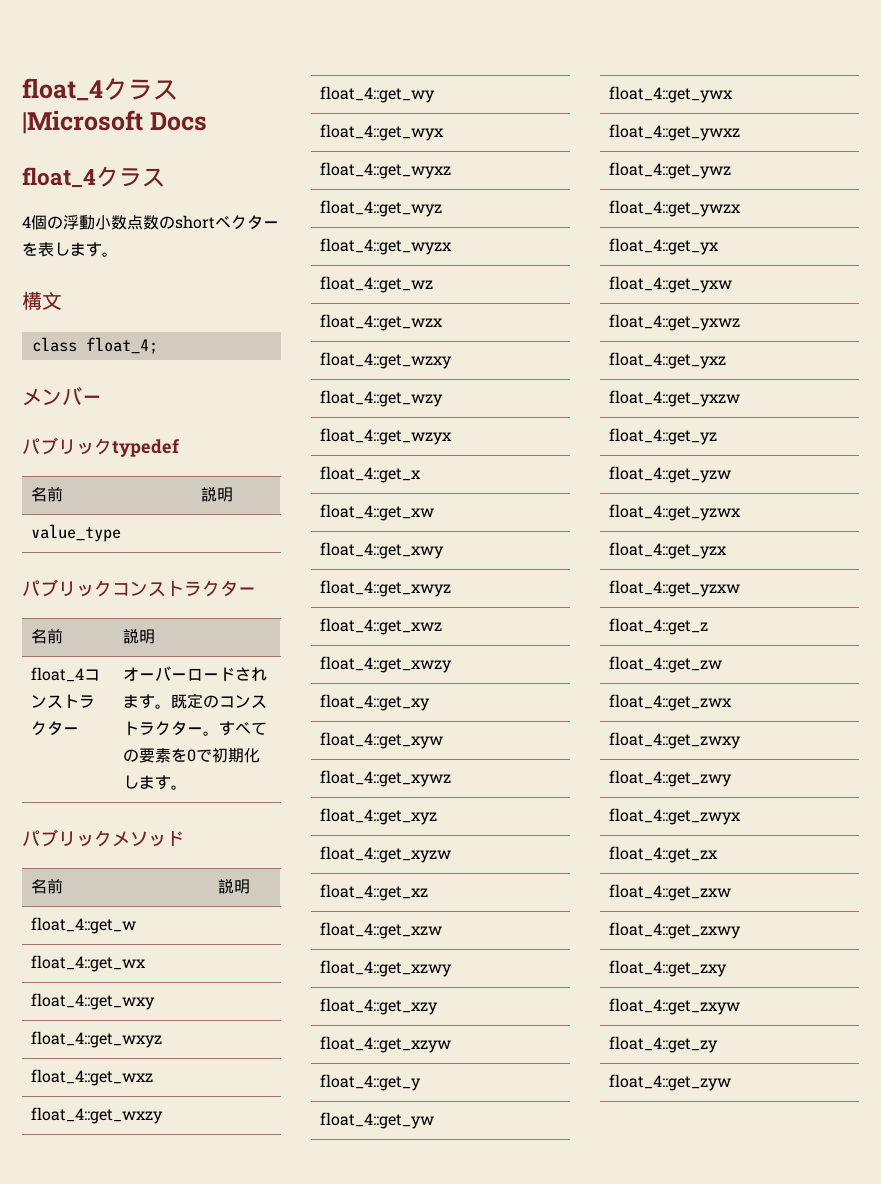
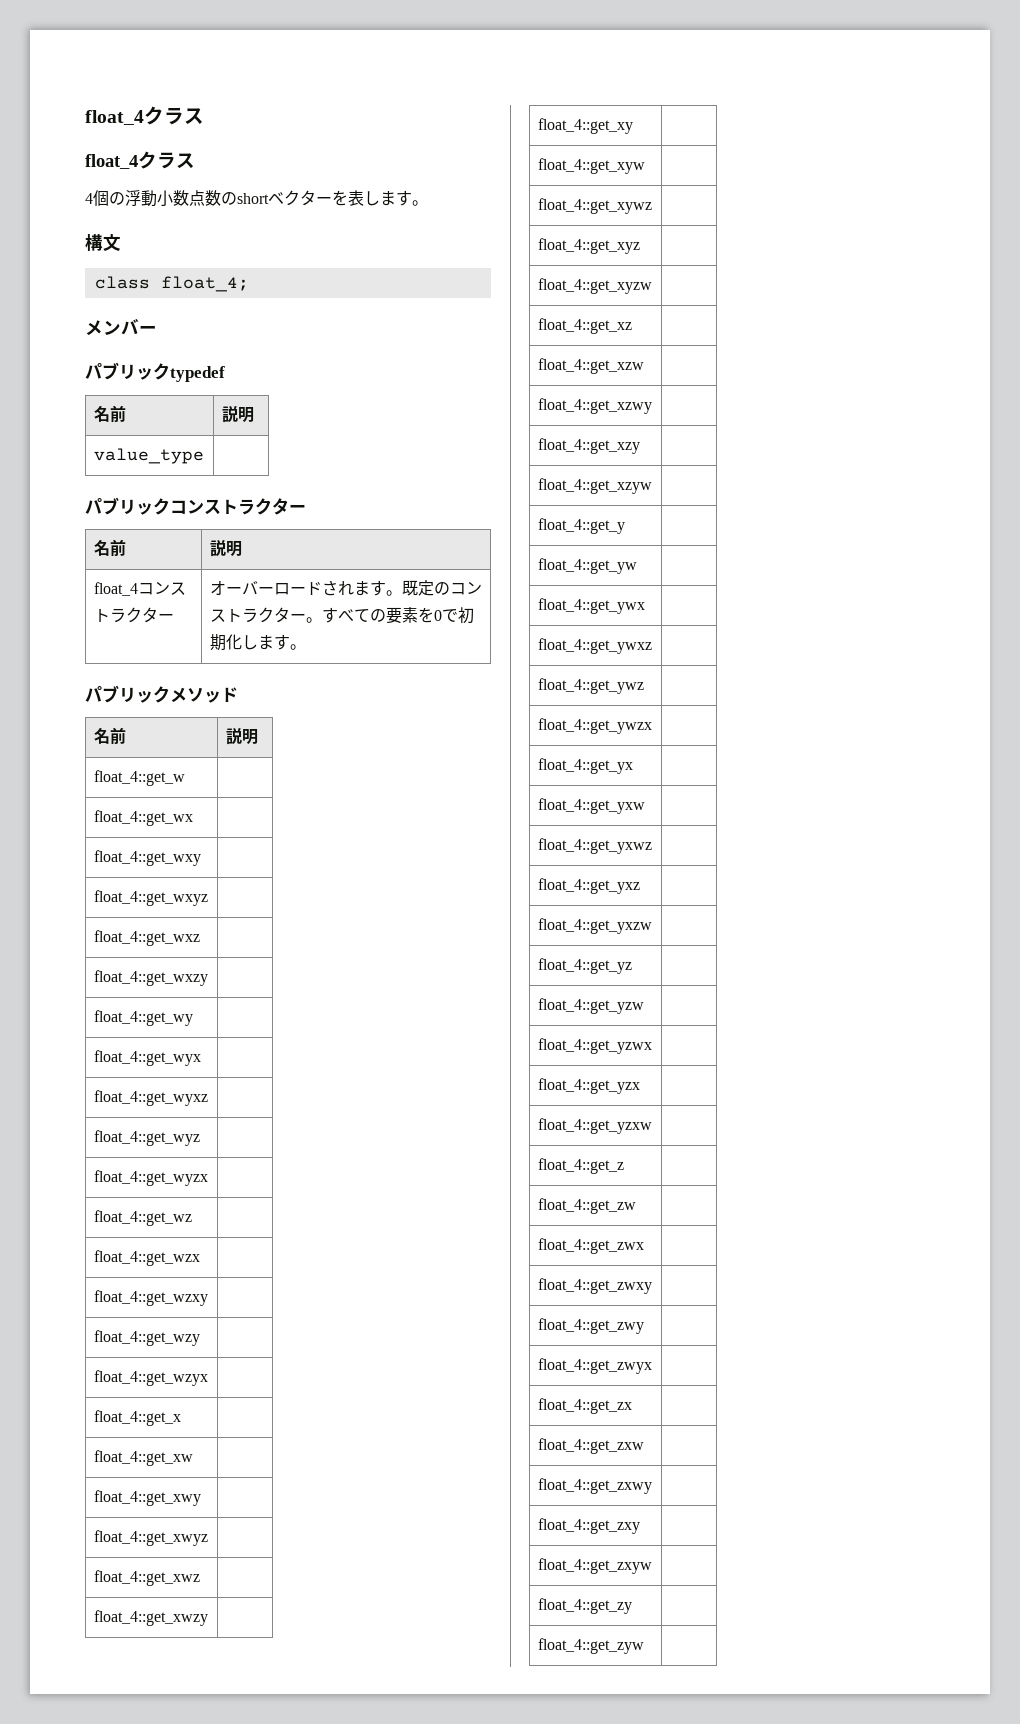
[22,78,178,101] [22,110,207,134] float_4クラス|Microsoft Docs -> [85,106,204,125] float_4クラス

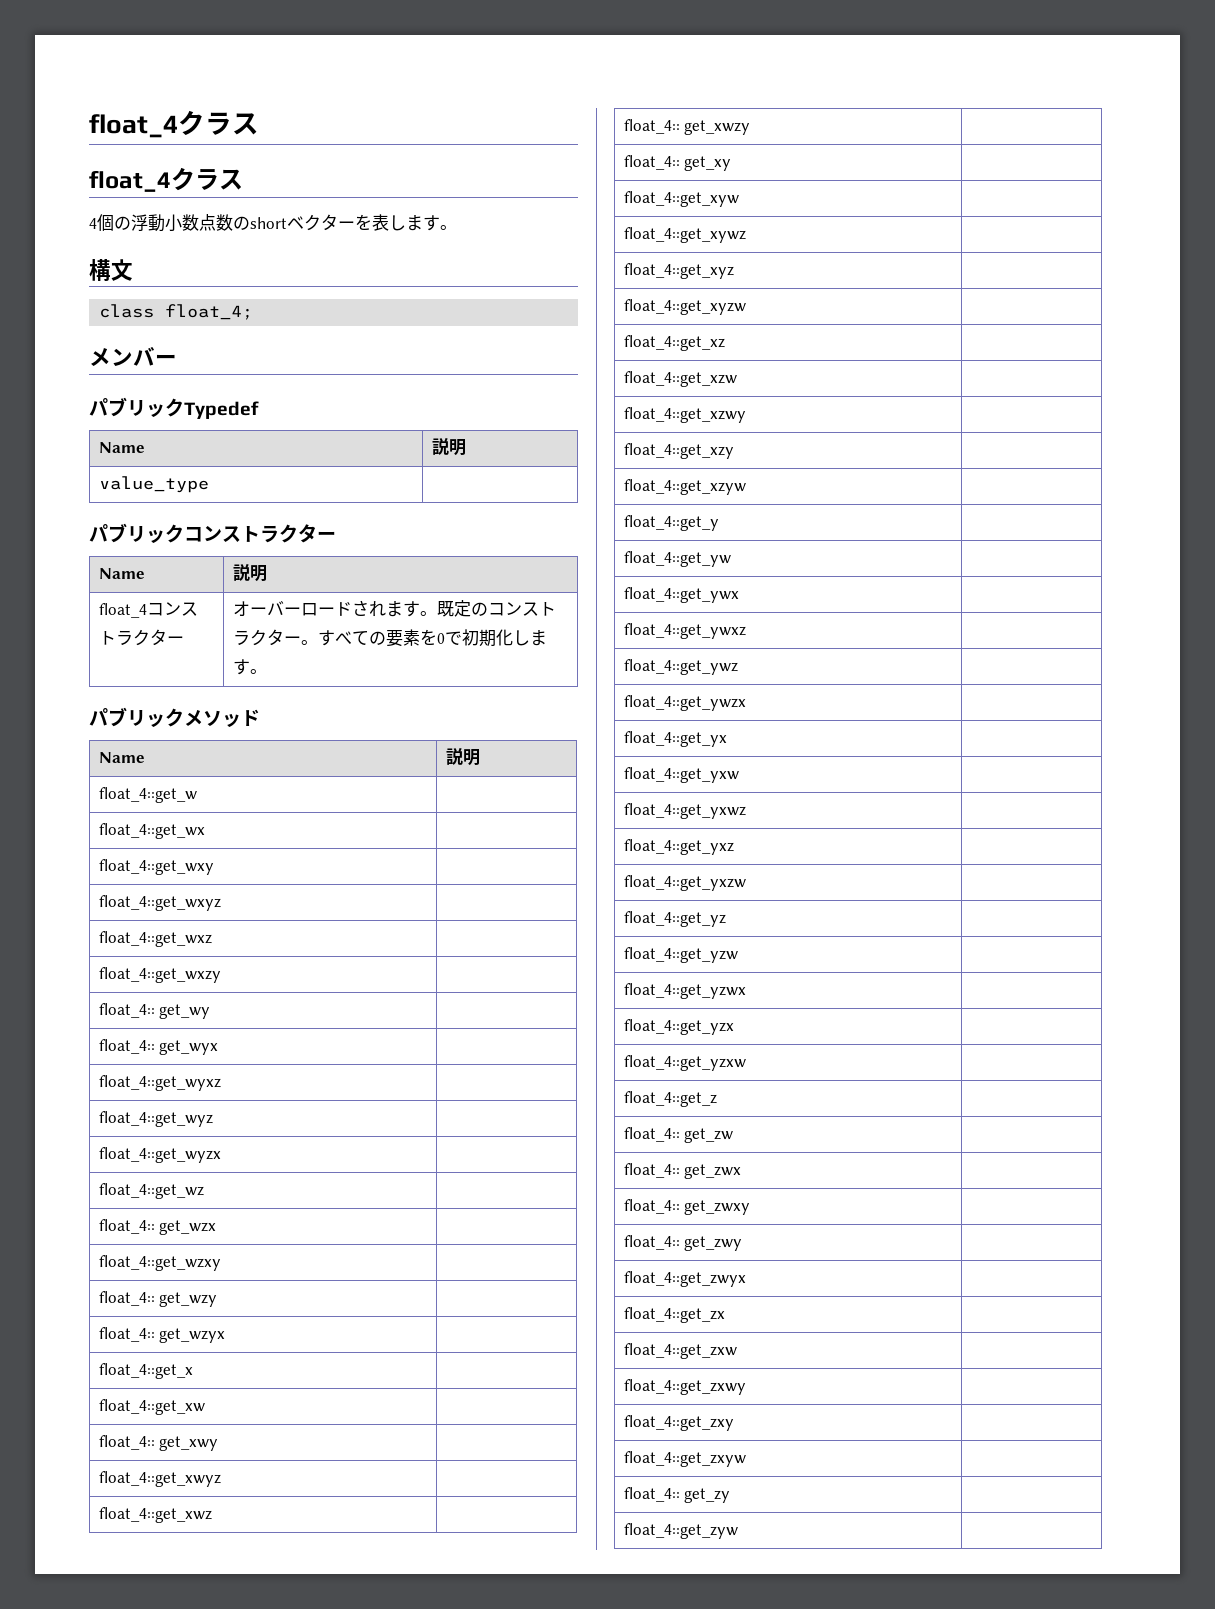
[170,366,225,382] [93,405,126,422] typedef // 名前 -> [184,401,259,419] [98,442,145,453] Typedef // Name
[93,539,126,556] 名前 -> [98,568,145,579] Name
[93,727,126,744] 名前 -> [98,752,145,763] Name
[93,1010,193,1026] [93,1050,201,1066] float_4::get_wy | // float_4::get_wyx -> [98,1003,211,1019] [98,1039,219,1055] float_4:: get_wy | // float_4:: get_wyx
[93,1250,200,1266] float_4::get_wzx -> [98,1219,217,1235] float_4:: get_wzx
[93,1330,200,1346] [93,1370,208,1386] float_4::get_wzy | // float_4::get_wzyx -> [98,1291,218,1307] [98,1327,226,1343] float_4:: get_wzy | // float_4:: get_wzyx
[93,1490,201,1506] float_4::get_xwy -> [98,1435,219,1451] float_4:: get_xwy
[93,1610,208,1626] [537,118,633,134] float_4::get_xwzy | // float_4::get_xy -> [623,119,751,135] [623,155,732,171] float_4:: get_xwzy | // float_4:: get_xy
[537,1198,636,1214] [537,1238,644,1254] [537,1278,652,1294] [537,1318,644,1334] float_4::get_zw | // float_4::get_zwx | // float_4::get_zwxy | // float_4::get_zwy -> [623,1127,734,1143] [623,1163,742,1179] [623,1199,751,1215] [623,1235,743,1251] float_4:: get_zw | // float_4:: get_zwx | // float_4:: get_zwxy | // float_4:: get_zwy
[537,1598,632,1614] float_4::get_zy -> [623,1487,731,1503] float_4:: get_zy

